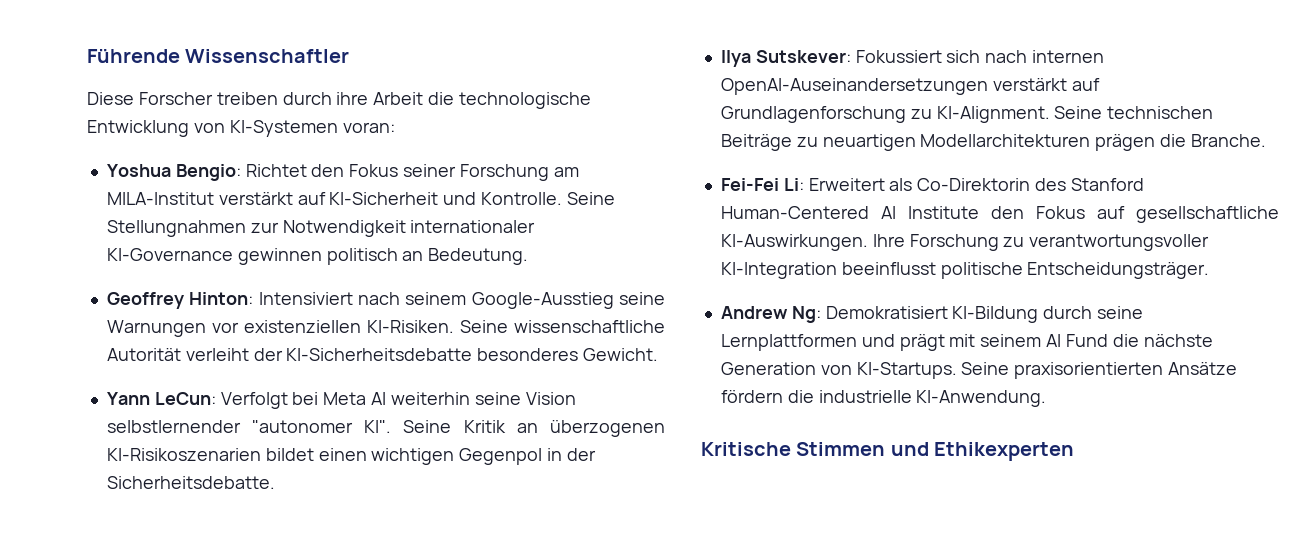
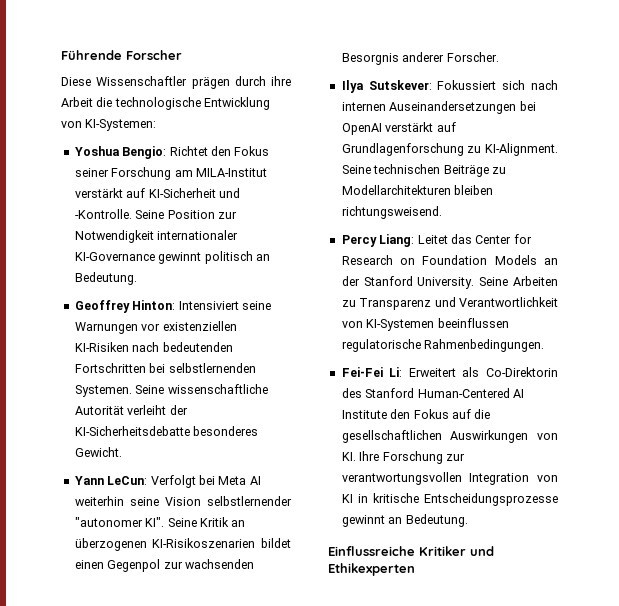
[185,49,350,63] Wissenschaftler -> [126,50,182,60] Forscher
[138,92,278,105] Forscher treiben -> [96,76,230,89] Wissenschaftler prägen
[229,120,395,137] KI-Systemen voran: -> [85,119,157,131] KI-Systemen:
[481,192,615,205] [106,220,246,237] Kontrolle. Seine Stellungnahmen -> [74,209,215,219] -Kontrolle. Seine Position
[237,248,322,265] gewinnen -> [158,252,202,264] gewinnt
[357,292,614,309] nach seinem Google-Ausstieg -> (239, 305) none
[366,320,454,333] KI-Risiken. -> [74,342,233,352] [74,363,256,373] [74,385,132,397] KI-Risiken nach bedeutenden Fortschritten bei selbstlernenden Systemen.
[371,448,596,465] [106,476,275,489] wichtigen Gegenpol in der Sicherheitsdebatte. -> [107,559,254,572] [341,52,499,65] Gegenpol zur wachsenden Besorgnis anderer Forscher.
[720,78,988,95] OpenAI-Auseinandersetzungen -> [389,101,536,114] [341,123,382,135] Auseinandersetzungen bei OpenAI
[822,134,1266,151] neuartigen Modellarchitekturen prägen die Branche. -> [341,185,494,195] [341,206,442,219] [341,234,532,247] [341,255,558,265] [341,276,558,289] [341,297,558,310] [341,318,509,331] [341,339,545,352] Modellarchitekturen bleiben richtungsweisend. // Percy Liang: Leitet das Center for Research on Foundation Models an der Stanford University. Seine Arbeiten zu Transparenz und Verantwortlichkeit von KI-Systemen beeinflussen regulatorische Rahmenbedingungen.
[1136,206,1280,223] [720,234,1210,251] [720,262,1210,279] [720,306,1144,323] [720,334,1213,351] [720,362,1238,379] [720,390,1047,407] [701,442,886,456] gesellschaftliche KI-Auswirkungen. Ihre Forschung zu verantwortungsvoller KI-Integration beeinflusst politische Entscheidungsträger. // Andrew Ng: Demokratisiert KI-Bildung durch seine Lernplattformen und prägt mit seinem AI Fund die nächste Generation von KI-Startups. Seine praxisorientierten Ansätze fördern die industrielle KI-Anwendung. // Kritische Stimmen -> [474,409,491,419] [341,430,558,443] [341,451,465,464] [341,472,558,485] [341,493,558,506] [341,514,468,527] [328,546,466,556] die gesellschaftlichen Auswirkungen von KI. Ihre Forschung zur verantwortungsvollen Integration von KI in kritische Entscheidungsprozesse gewinnt an Bedeutung. // Einflussreiche Kritiker

